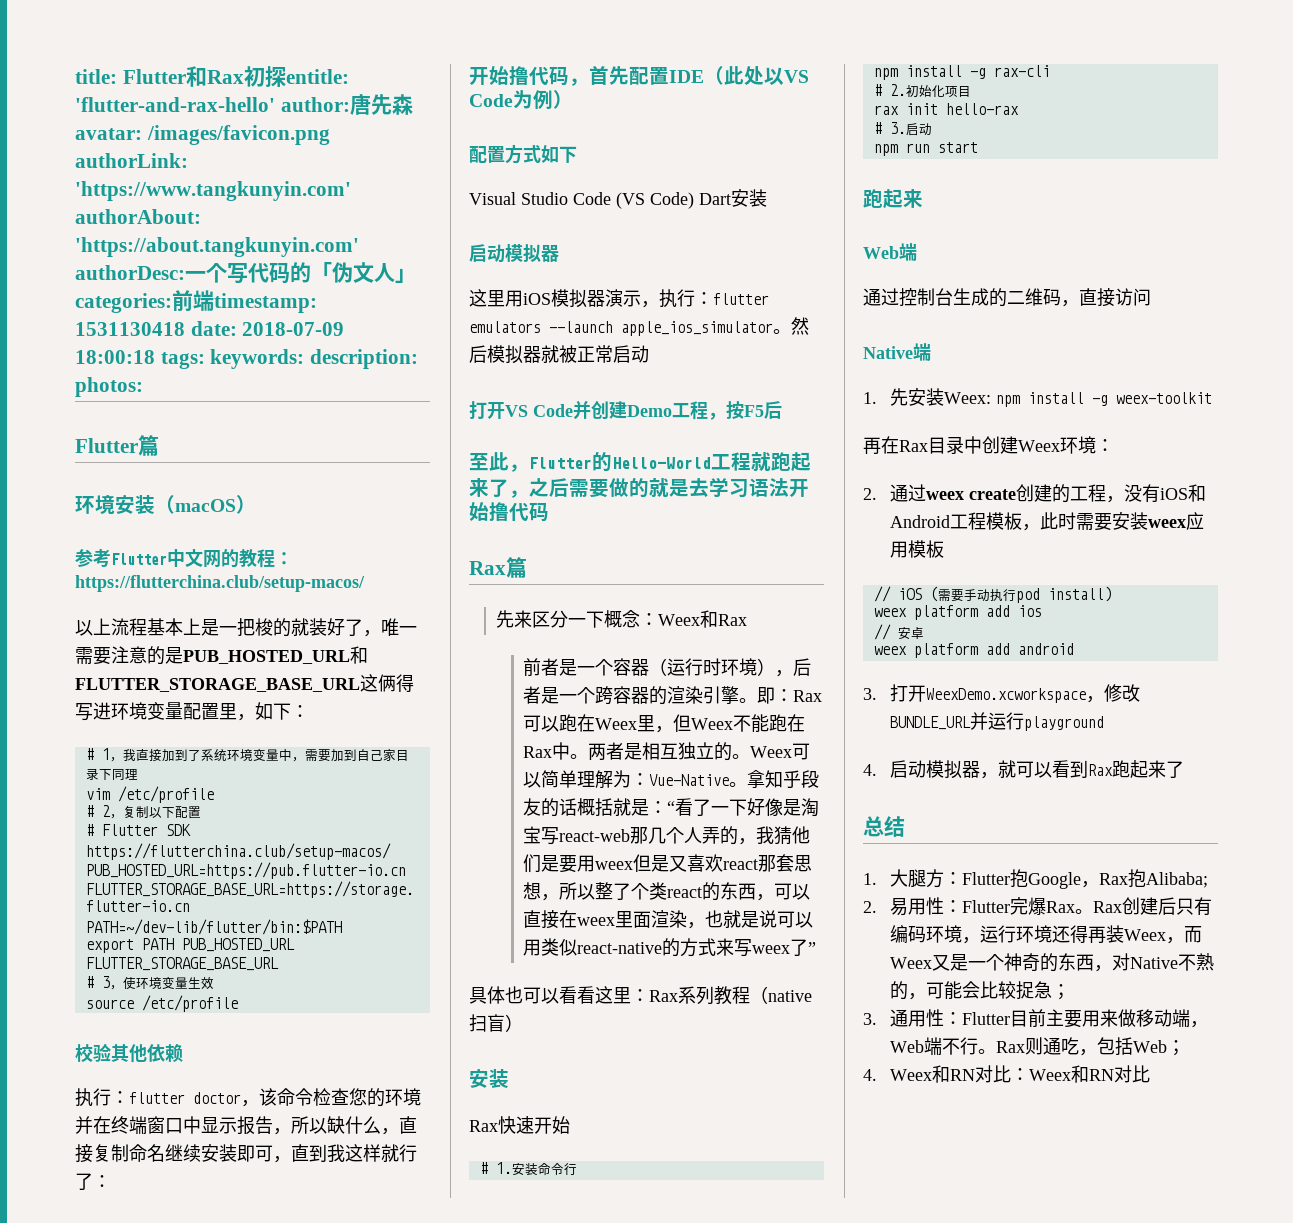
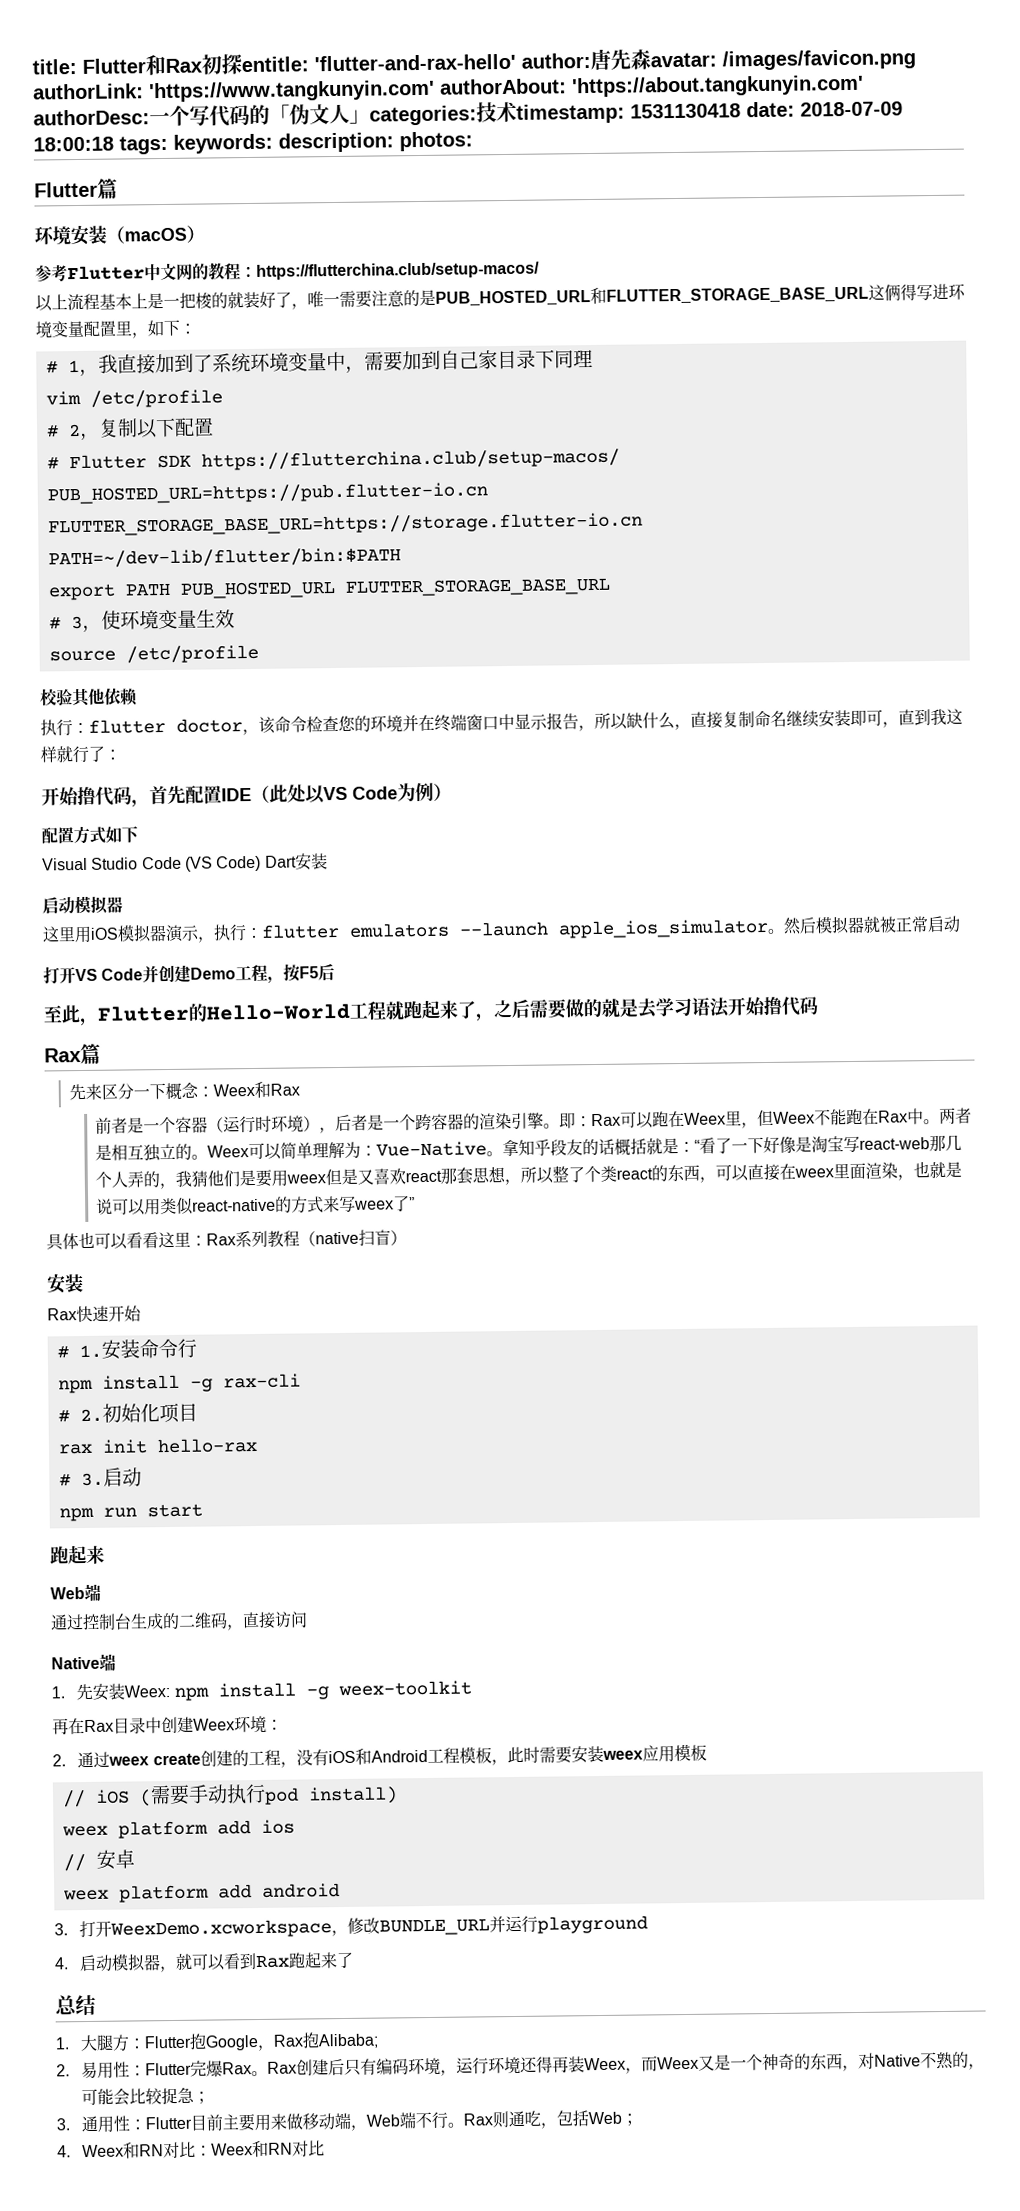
[172,290,214,312] 前端 -> [476,101,517,123] 技术

